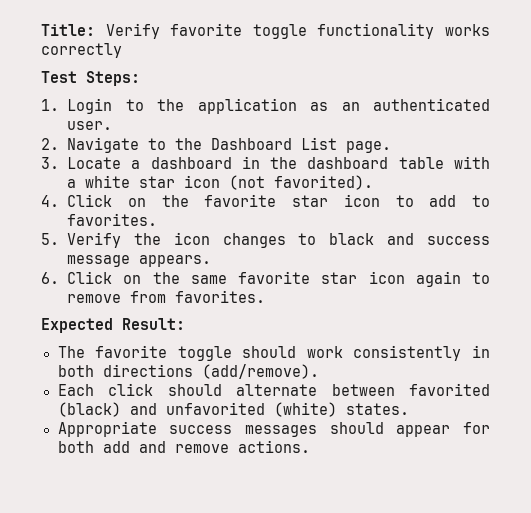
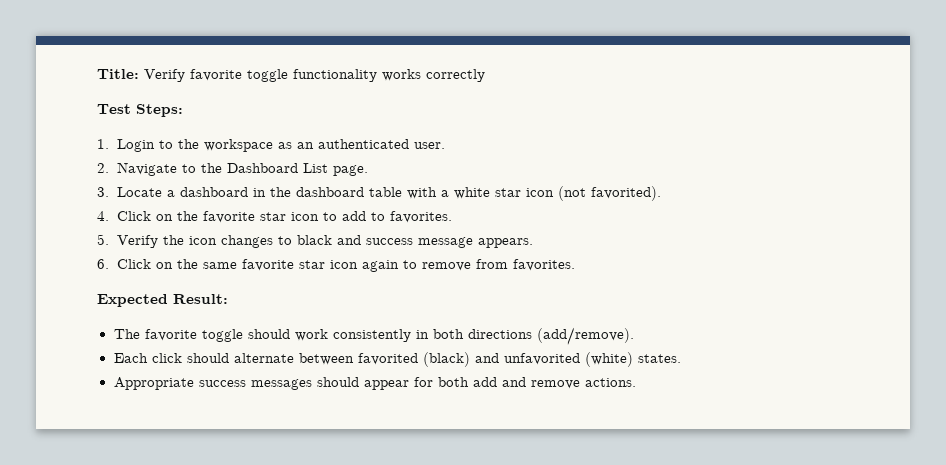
[197,98,297,114] application -> [203,139,273,152] workspace

